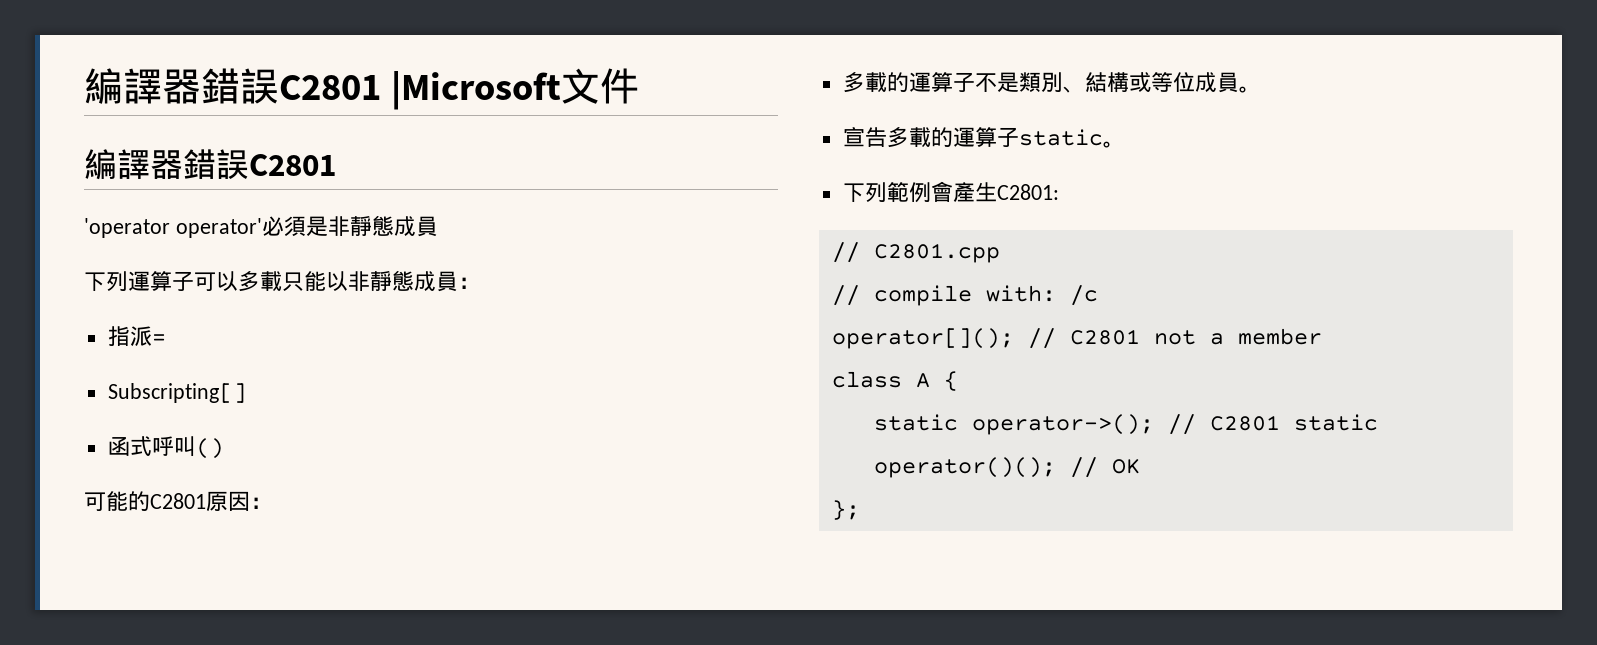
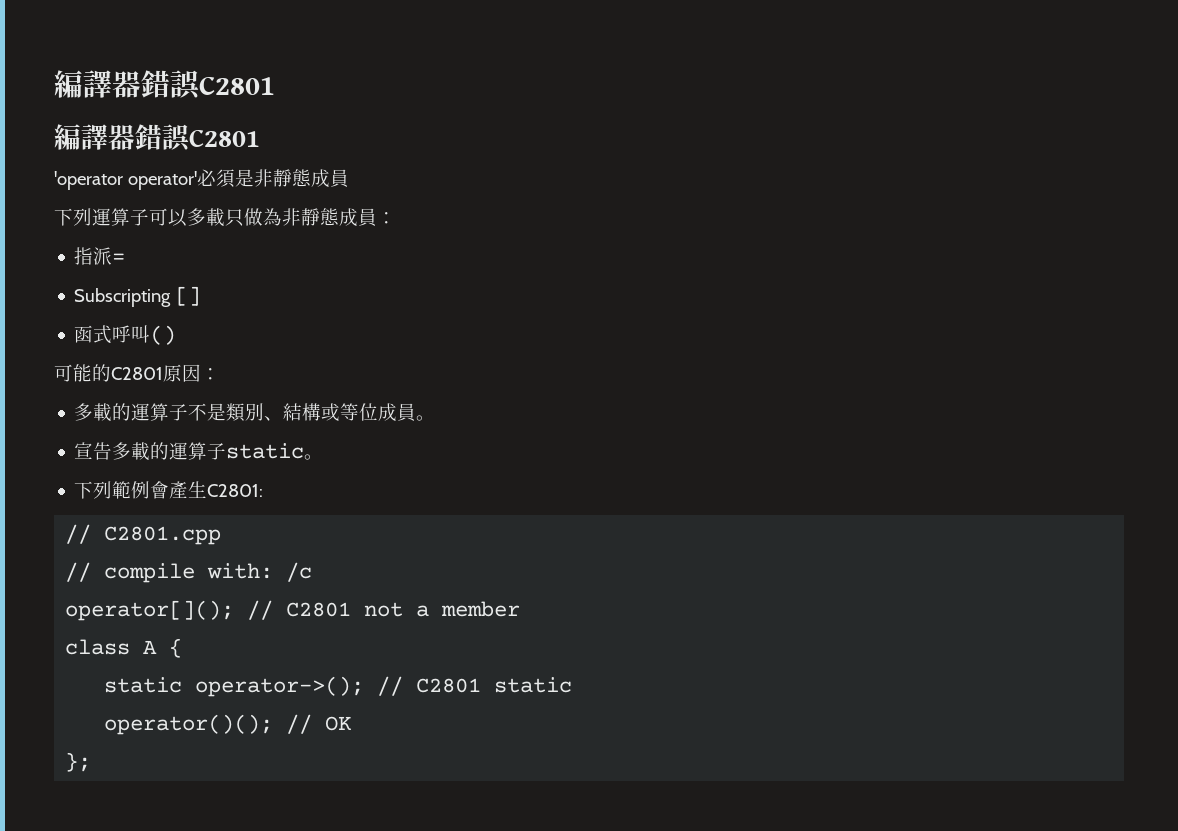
[84,68,640,110] 編譯器錯誤C2801 |Microsoft文件 -> [54,70,275,100] 編譯器錯誤C2801
[304,271,348,291] 能以 -> [244,208,282,226] 做為
[107,383,247,403] Subscripting[] -> [74,286,202,307] Subscripting []

